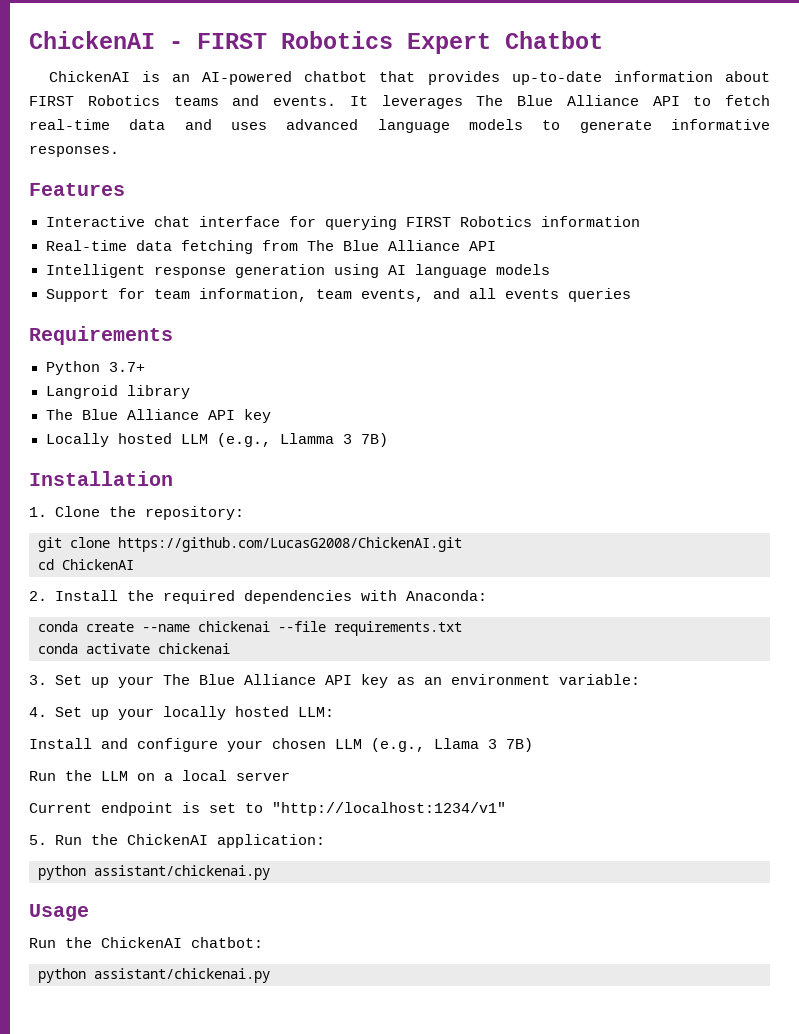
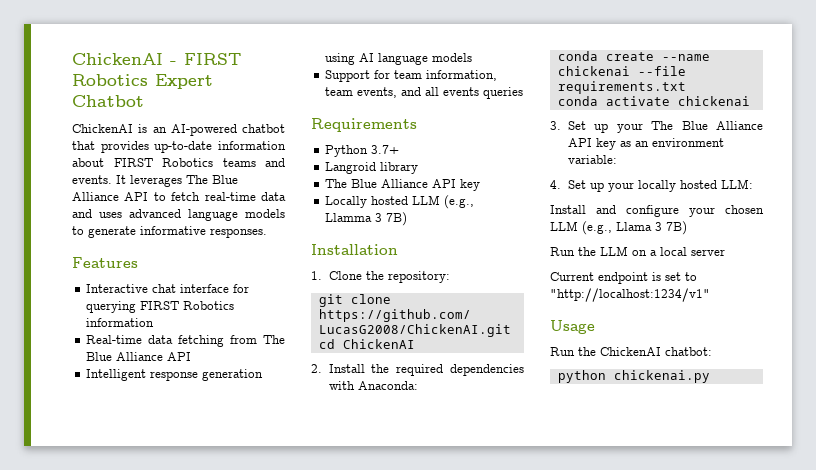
[29,834,325,848] [38,865,270,880] // 5. Run the ChickenAI application: // python assistant/chickenai.py -> (710, 295) none
[94,968,270,983] assistant/chickenai.py -> [613,370,710,383] chickenai.py

